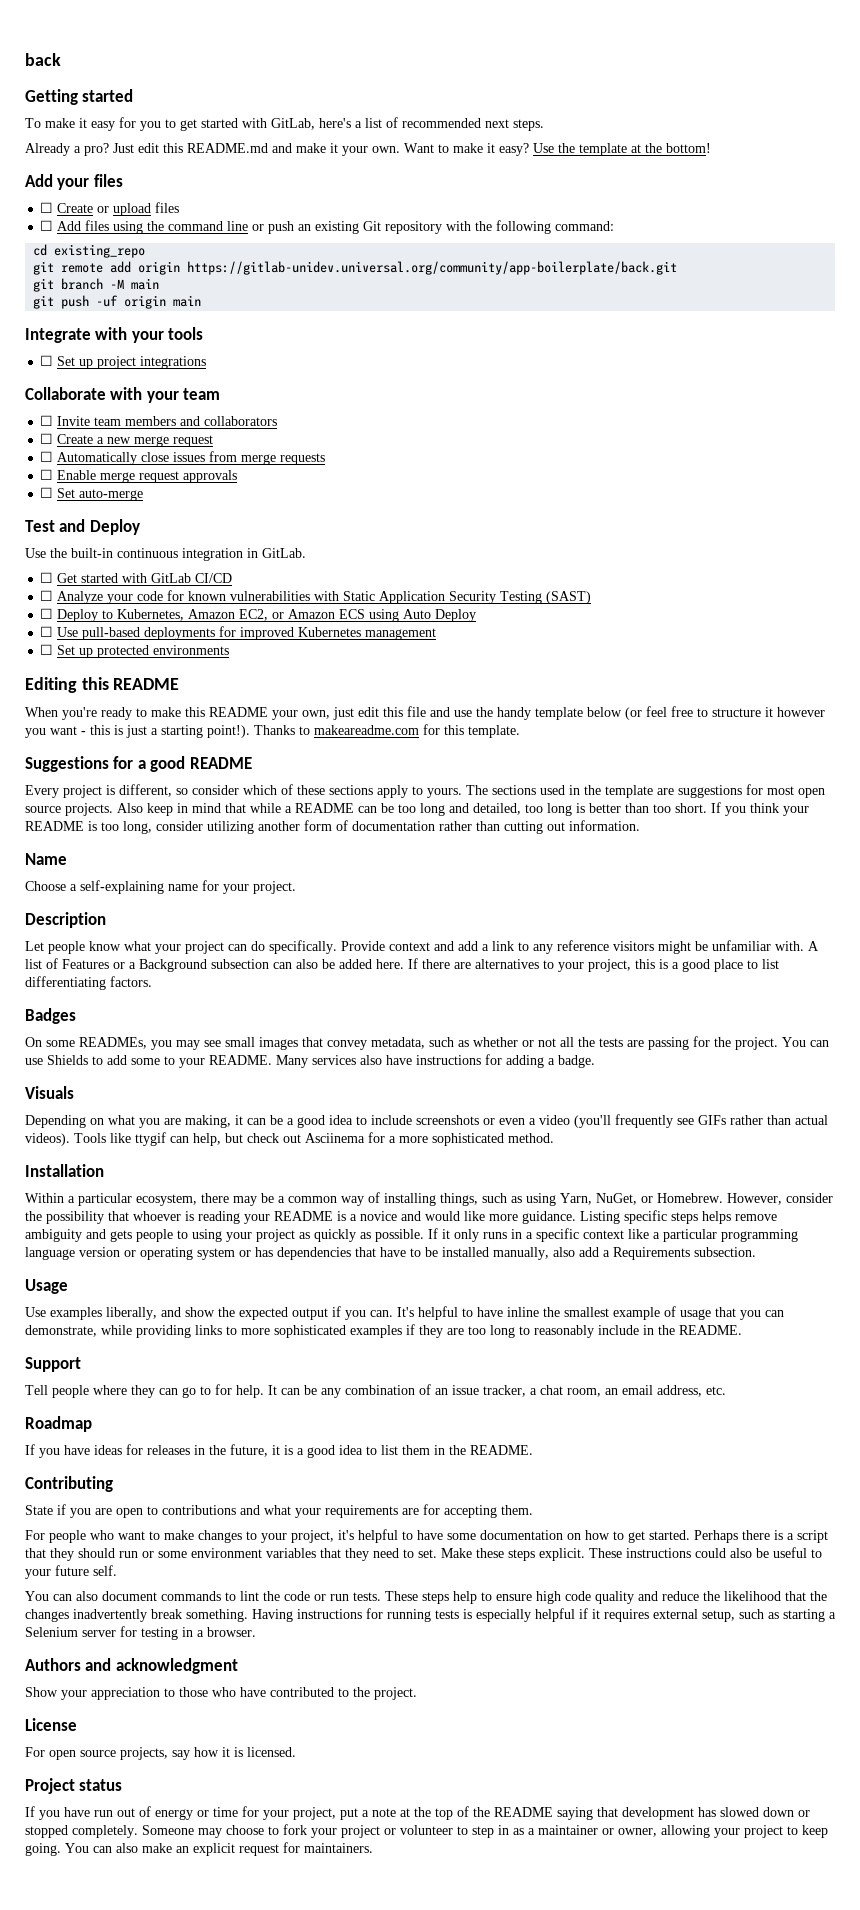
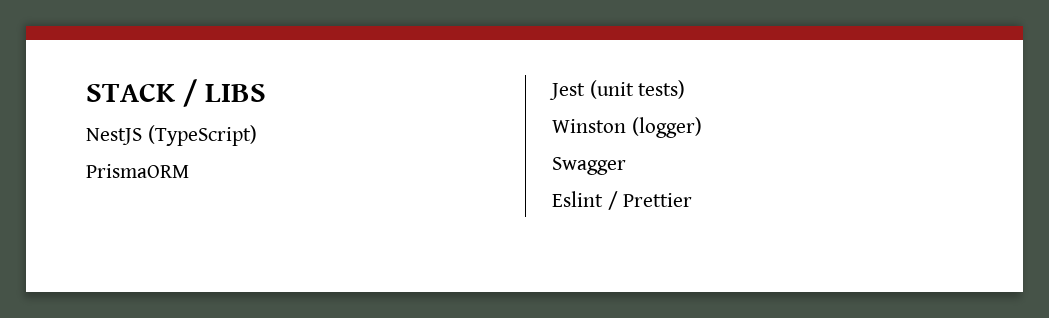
[25,53,61,66] [25,89,134,105] [25,117,544,131] [25,143,711,156] [25,174,123,190] [40,202,180,216] [40,220,615,234] [33,244,146,258] [33,261,678,275] [33,278,160,292] [33,295,202,309] [25,327,204,343] [40,355,207,369] [25,387,221,403] [40,415,278,426] [40,433,214,447] [40,451,326,465] [40,469,238,483] [40,487,144,501] [25,519,140,535] [25,548,306,561] [40,572,233,583] [40,590,592,604] [40,608,477,622] [40,626,437,640] [40,644,230,658] [25,677,180,693] [25,706,825,720] [25,724,520,738] [25,756,252,772] [25,784,825,798] [25,802,809,816] [25,820,640,834] [25,853,67,865] [25,880,296,894] [25,912,106,928] [25,940,819,954] [25,958,779,972] [25,976,152,990] [25,1008,76,1024] [25,1036,829,1050] [25,1054,595,1068] [25,1086,74,1099] [25,1114,828,1128] [25,1132,554,1146] [25,1164,104,1177] [25,1192,833,1206] [25,1210,777,1224] [25,1228,798,1242] [25,1247,756,1260] [25,1279,68,1294] [25,1306,784,1320] [25,1324,742,1338] [25,1357,81,1372] [25,1384,726,1398] [25,1416,92,1432] [25,1444,533,1458] [25,1476,113,1492] [25,1504,533,1518] [25,1529,828,1543] [25,1547,822,1561] [25,1565,117,1579] [25,1591,827,1604] [25,1608,836,1622] [25,1626,256,1640] [25,1658,238,1674] [25,1687,417,1700] [25,1718,77,1731] [25,1747,296,1760] [25,1778,123,1794] [25,1806,810,1820] [25,1824,828,1838] [25,1842,373,1856] back // Getting started // To make it easy for you to get started with GitLab, here's a list of recommended next steps. // Already a pro? Just edit this README.md and make it your own. Want to make it easy? Use the template at the bottom! // Add your files // ☐ Create or upload files // ☐ Add files using the command line or push an existing Git repository with the following command: // cd existing_repo // git remote add origin https://gitlab-unidev.universal.org/community/app-boilerplate/back.git // git branch -M main // git push -uf origin main // Integrate with your tools // ☐ Set up project integrations // Collaborate with your team // ☐ Invite team members and collaborators // ☐ Create a new merge request // ☐ Automatically close issues from merge requests // ☐ Enable merge request approvals // ☐ Set auto-merge // Test and Deploy // Use the built-in continuous integration in GitLab. // ☐ Get started with GitLab CI/CD // ☐ Analyze your code for known vulnerabilities with Static Application Security Testing (SAST) // ☐ Deploy to Kubernetes, Amazon EC2, or Amazon ECS using Auto Deploy // ☐ Use pull-based deployments for improved Kubernetes management // ☐ Set up protected environments // Editing this README // When you're ready to make this README your own, just edit this file and use the handy template below (or feel free to structure it however you want - this is just a starting point!). Thanks to makeareadme.com for this template. // Suggestions for a good README // Every project is different, so consider which of these sections apply to yours. The sections used in the template are suggestions for most open source projects. Also keep in mind that while a README can be too long and detailed, too long is better than too short. If you think your README is too long, consider utilizing another form of documentation rather than cutting out information. // Name // Choose a self-explaining name for your project. // Description // Let people know what your project can do specifically. Provide context and add a link to any reference visitors might be unfamiliar with. A list of Features or a Background subsection can also be added here. If there are alternatives to your project, this is a good place to list differentiating factors. // Badges // On some READMEs, you may see small images that convey metadata, such as whether or not all the tests are passing for the project. You can use Shields to add some to your README. Many services also have instructions for adding a badge. // Visuals // Depending on what you are making, it can be a good idea to include screenshots or even a video (you'll frequently see GIFs rather than actual videos). Tools like ttygif can help, but check out Asciinema for a more sophisticated method. // Installation // Within a particular ecosystem, there may be a common way of installing things, such as using Yarn, NuGet, or Homebrew. However, consider the possibility that whoever is reading your README is a novice and would like more guidance. Listing specific steps helps remove ambiguity and gets people to using your project as quickly as possible. If it only runs in a specific context like a particular programming language version or operating system or has dependencies that have to be installed manually, also add a Requirements subsection. // Usage // Use examples liberally, and show the expected output if you can. It's helpful to have inline the smallest example of usage that you can demonstrate, while providing links to more sophisticated examples if they are too long to reasonably include in the README. // Support // Tell people where they can go to for help. It can be any combination of an issue tracker, a chat room, an email address, etc. // Roadmap // If you have ideas for releases in the future, it is a good idea to list them in the README. // Contributing // State if you are open to contributions and what your requirements are for accepting them. // For people who want to make changes to your project, it's helpful to have some documentation on how to get started. Perhaps there is a script that they should run or some environment variables that they need to set. Make these steps explicit. These instructions could also be useful to your future self. // You can also document commands to lint the code or run tests. These steps help to ensure high code quality and reduce the likelihood that the changes inadvertently break something. Having instructions for running tests is especially helpful if it requires external setup, such as starting a Selenium server for testing in a browser. // Authors and acknowledgment // Show your appreciation to those who have contributed to the project. // License // For open source projects, say how it is licensed. // Project status // If you have run out of energy or time for your project, put a note at the top of the README saying that development has slowed down or stopped completely. Someone may choose to fork your project or volunteer to step in as a maintainer or owner, allowing your project to keep going. You can also make an explicit request for maintainers. -> [86,79,266,107] [86,125,257,146] [86,164,189,178] [549,80,686,100] [552,117,702,138] [552,157,626,175] [552,191,693,210] STACK / LIBS // NestJS (TypeScript) // PrismaORM // Jest (unit tests) // Winston (logger) // Swagger // Eslint / Prettier

